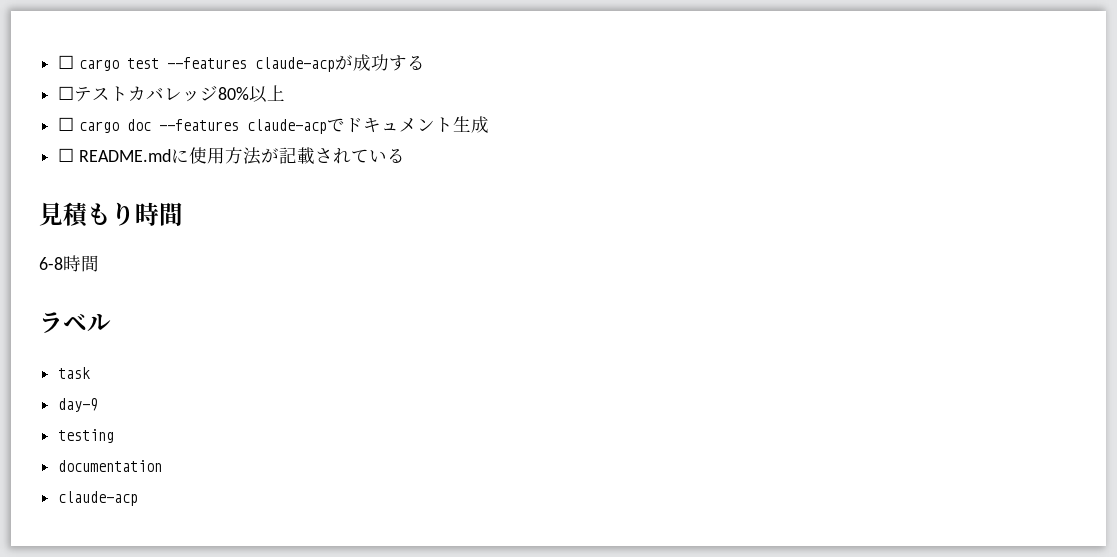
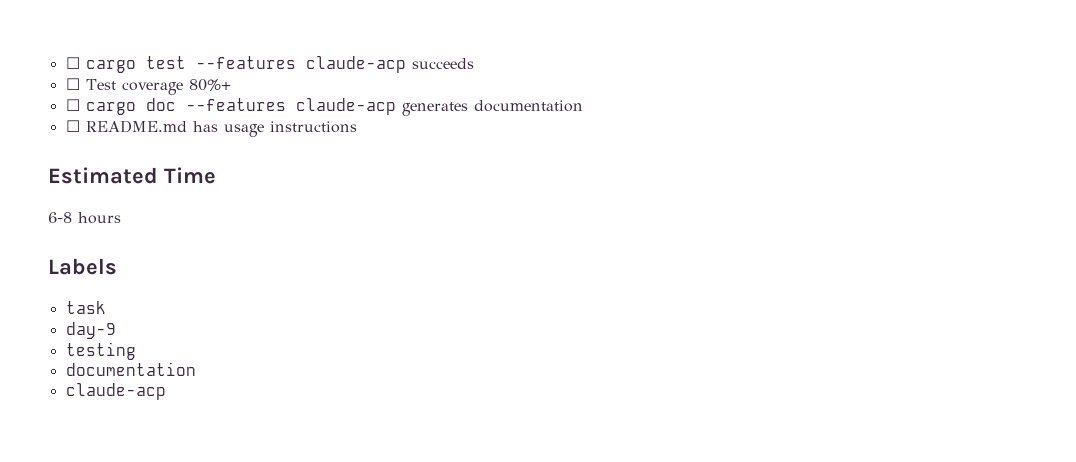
[334,54,425,71] [58,85,286,103] が成功する // ☐テストカバレッジ80%以上 -> [411,58,474,69] [65,78,231,95] succeeds // ☐ Test coverage 80%+
[326,116,489,133] [58,147,405,165] [39,202,183,228] でドキュメント生成 // ☐ README.mdに使用方法が記載されている // 見積もり時間 -> [401,100,583,116] [65,120,357,137] [48,167,216,184] generates documentation // ☐ README.md has usage instructions // Estimated Time
[63,255,99,272] [39,312,111,333] 時間 // ラベル -> [78,212,121,224] [48,258,117,275] hours // Labels

